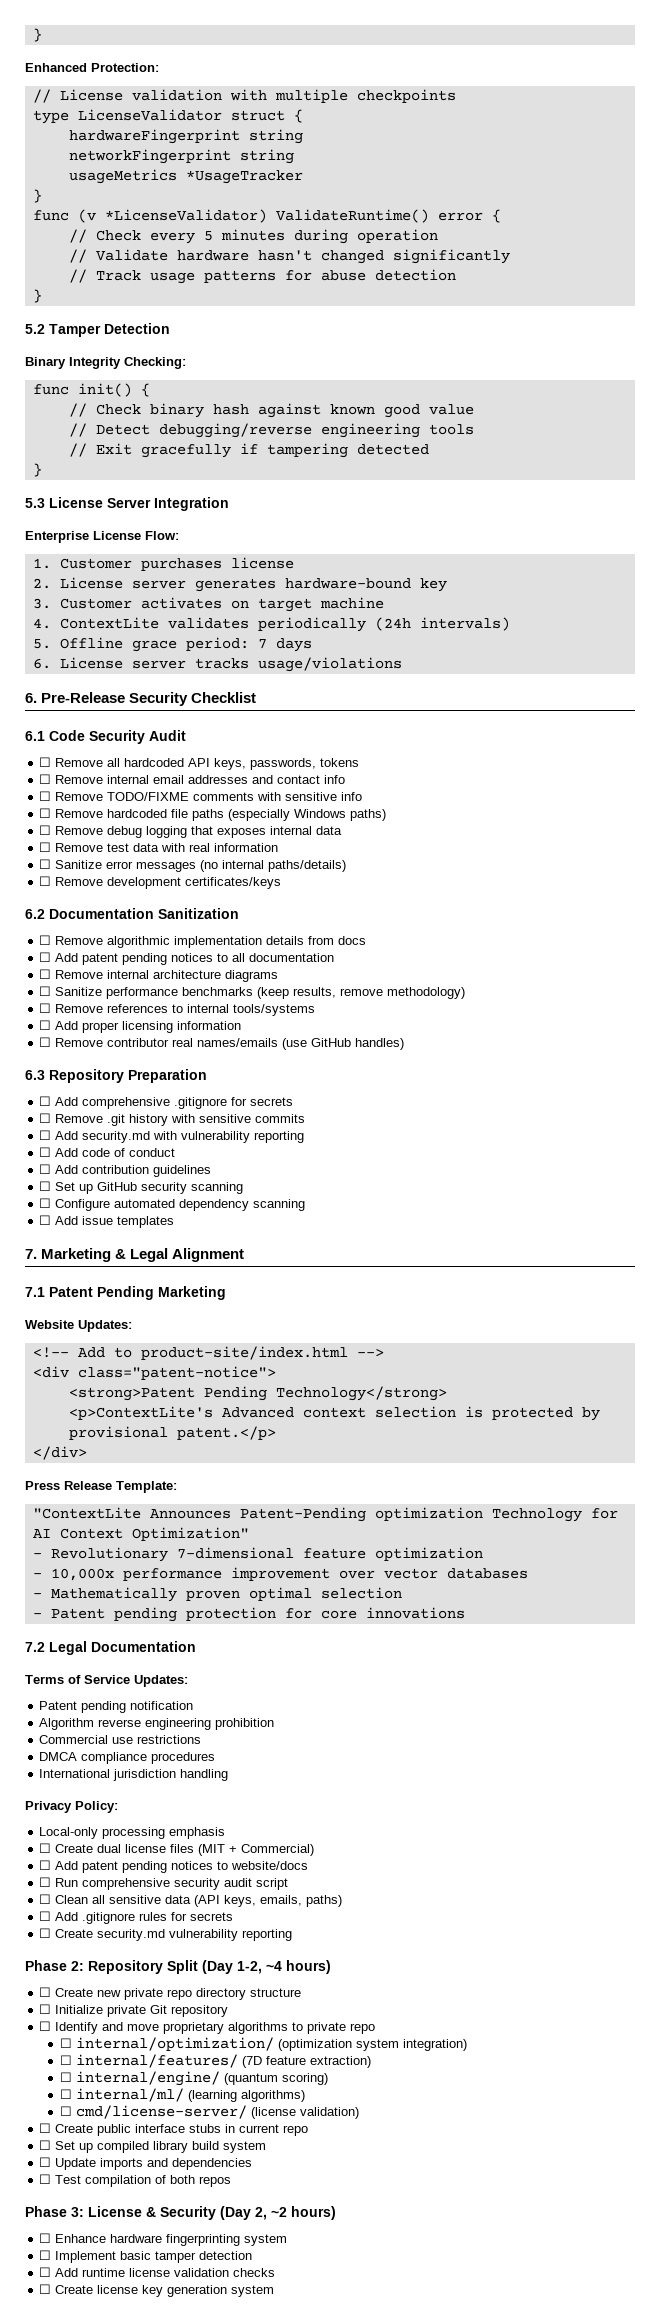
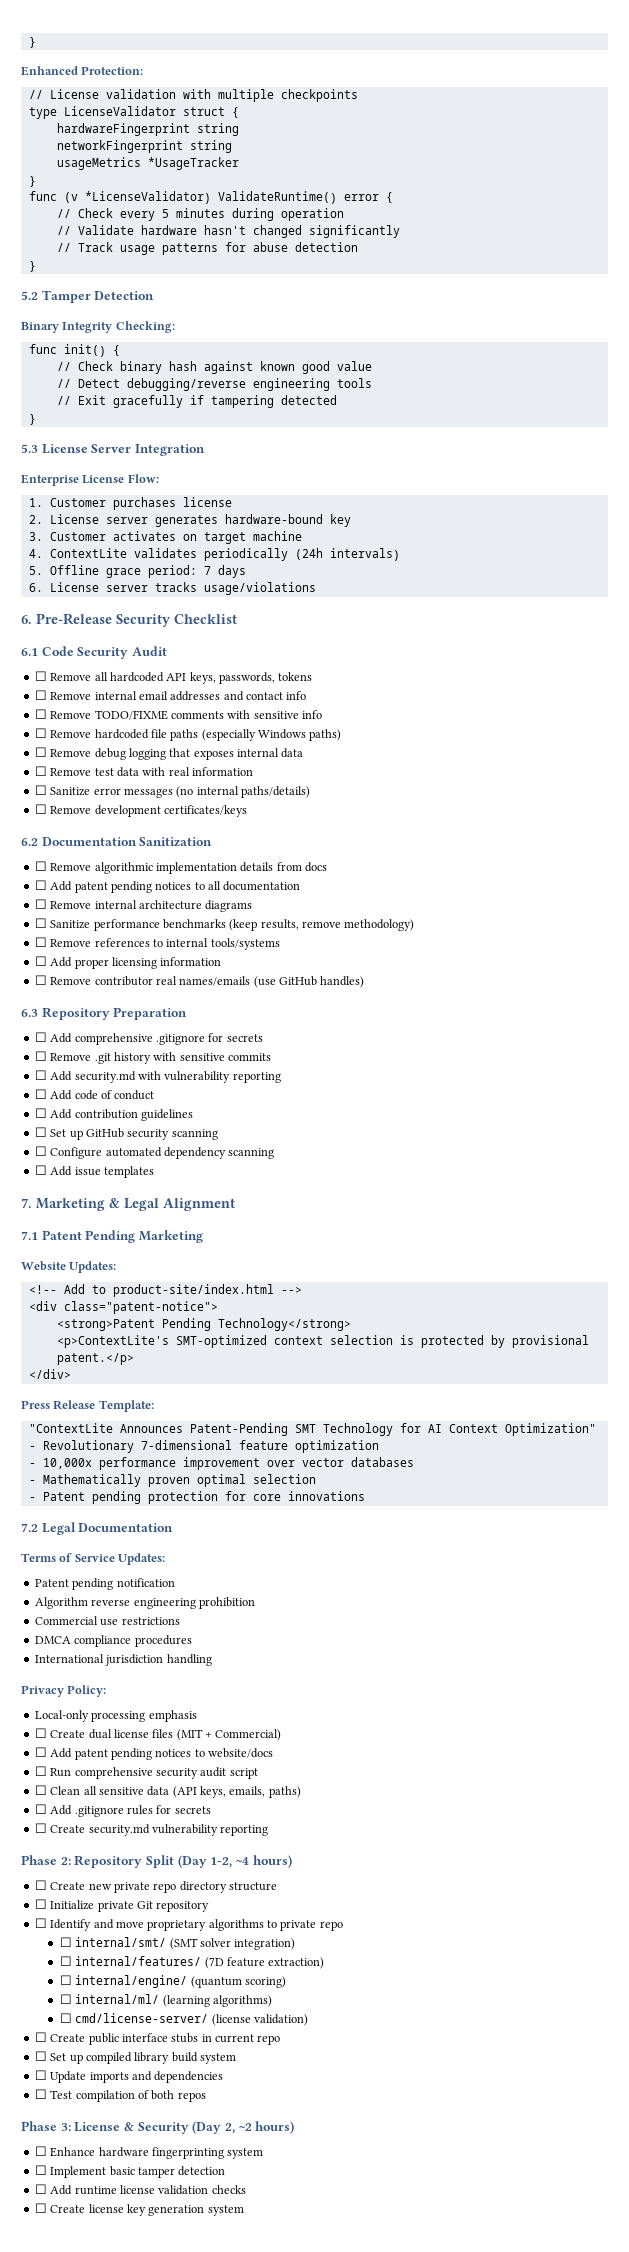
[221,1407,294,1418] Advanced -> [175,1335,267,1348] SMT-optimized
[374,1507,483,1521] optimization -> [294,1424,316,1433] SMT
[75,2037,399,2051] internal/optimization/ (optimization system -> [75,1937,231,1950] internal/smt/ (SMT solver

